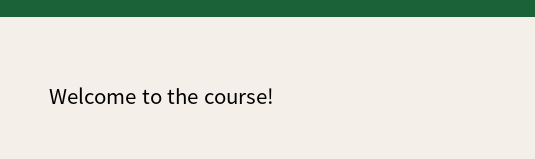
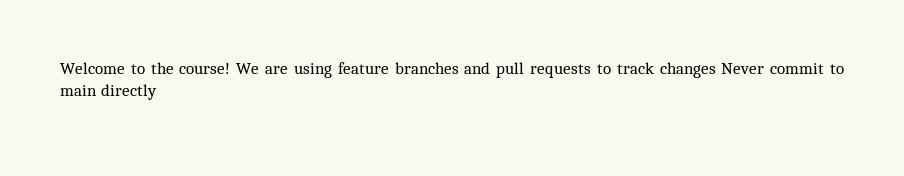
(274, 96) none -> [236,62,845,78] [60,84,157,100] We are using feature branches and pull requests to track changes Never commit to main directly

